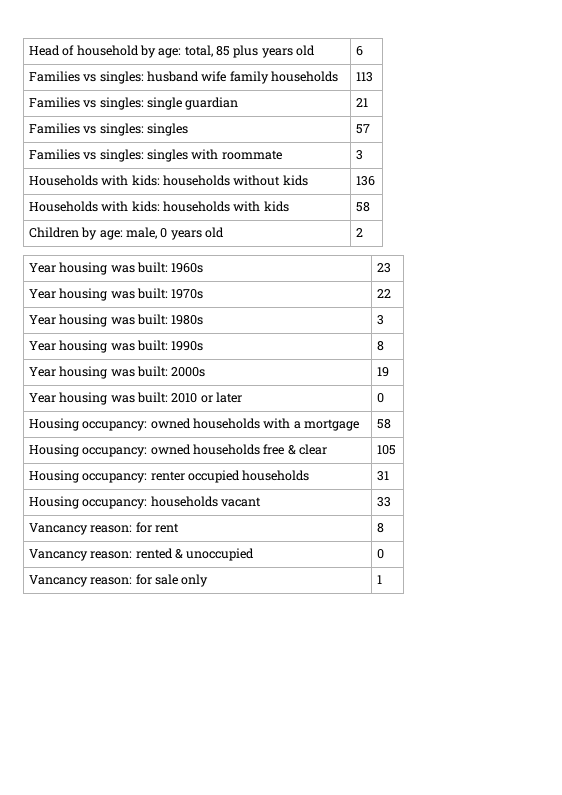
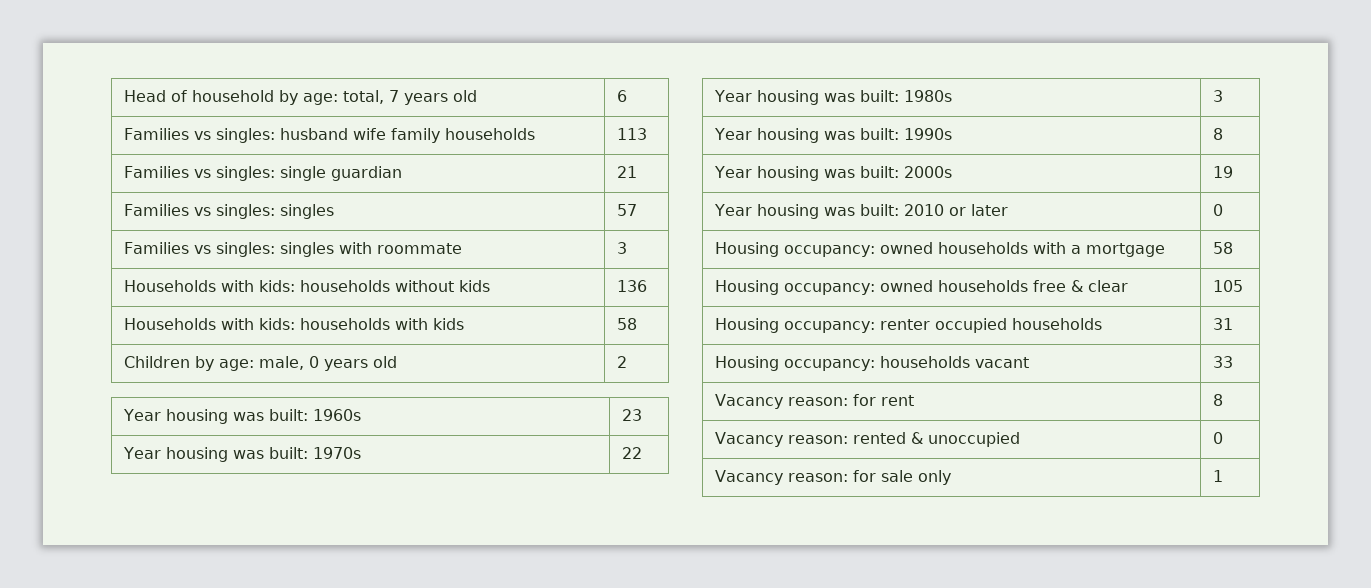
[216,45,259,58] 85 plus -> [388,90,399,102] 7
[28,523,88,535] Vancancy -> [714,394,783,409] Vacancy
[28,549,88,561] Vancancy -> [714,432,783,447] Vacancy
[28,575,88,587] Vancancy -> [714,470,783,485] Vacancy

